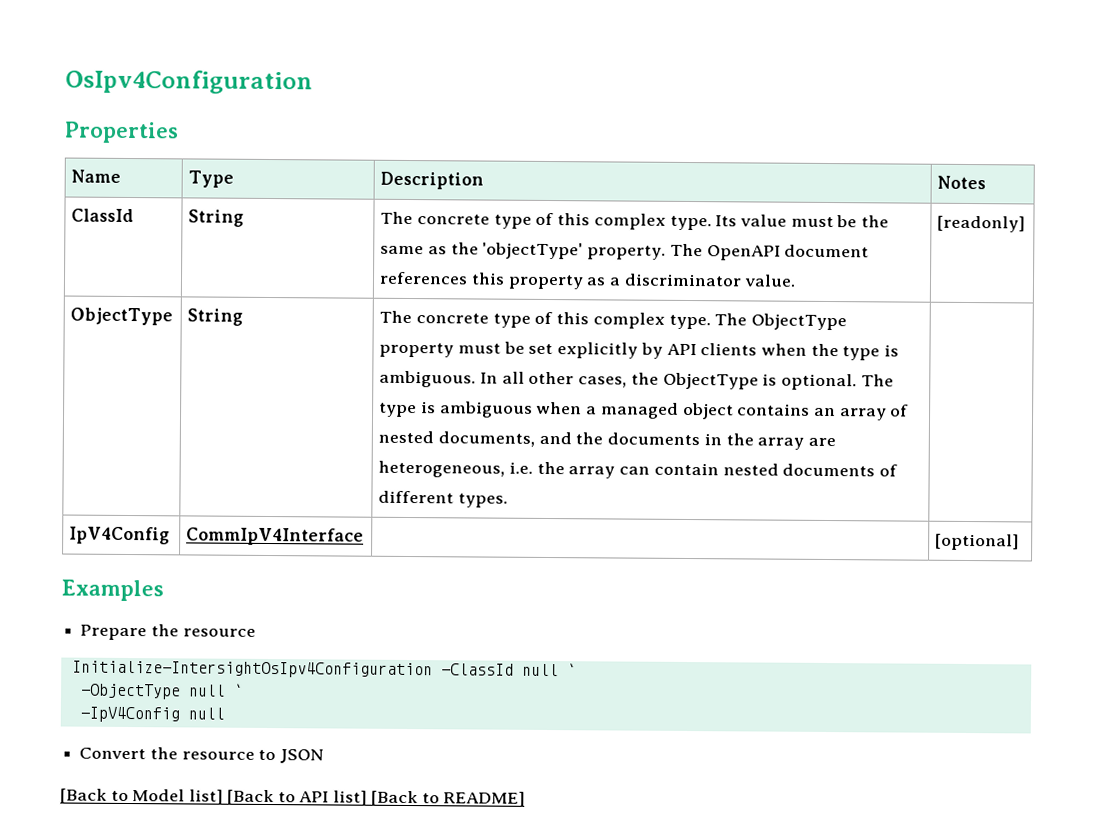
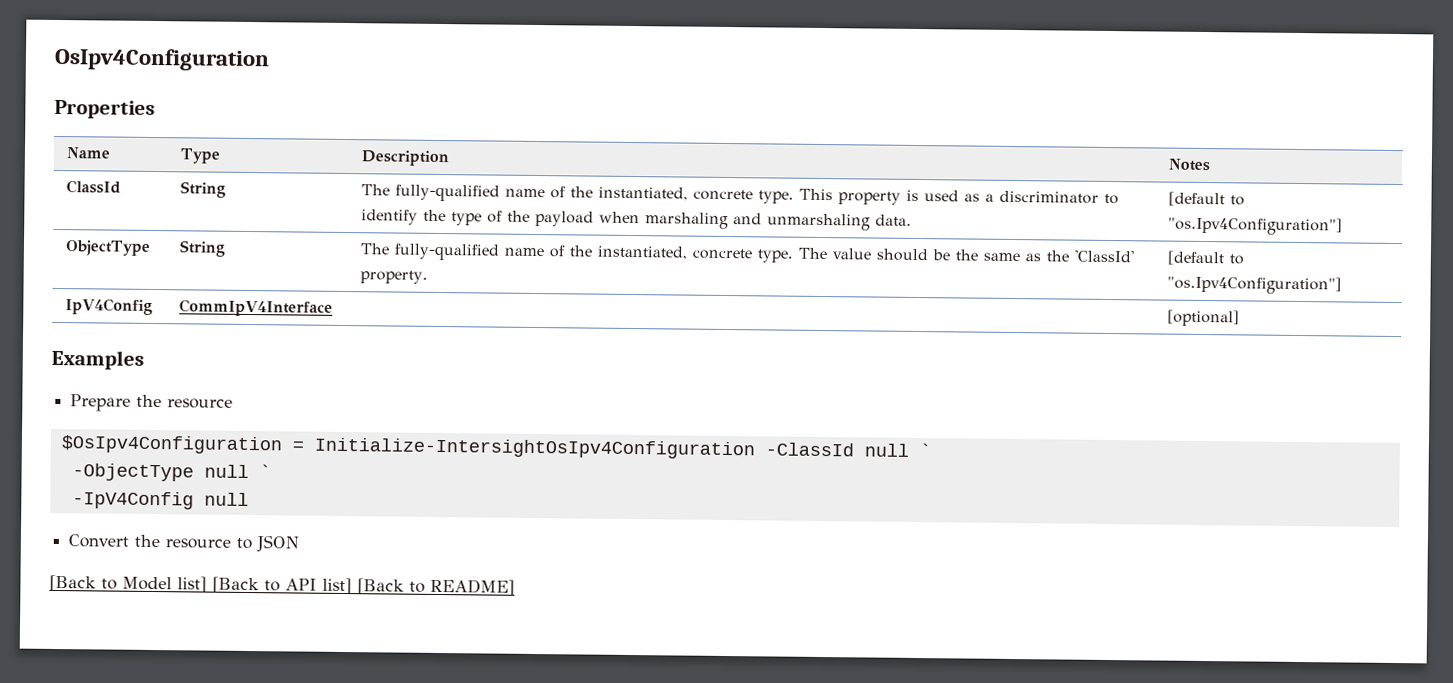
[416,212,890,231] [380,242,870,261] [379,271,796,290] [937,215,1026,233] [70,307,174,326] [187,308,244,326] [379,310,847,331] [379,341,900,361] [379,370,894,391] [379,401,910,421] [378,430,836,450] [378,460,898,479] [378,490,508,508] concrete type of this complex type. Its value must be the same as the 'objectType' property. The OpenAPI document references this property as a discriminator value. | [readonly] // ObjectType | String | The concrete type of this complex type. The ObjectType property must be set explicitly by API clients when the type is ambiguous. In all other cases, the ObjectType is optional. The type is ambiguous when a managed object contains an array of nested documents, and the documents in the array are heterogeneous, i.e. the array can contain nested documents of different types. | -> [395,184,1120,205] [361,209,913,231] [1168,191,1246,207] [1168,216,1344,236] [65,240,152,256] [179,240,227,257] [360,243,1135,263] [360,270,429,284] [1167,250,1245,266] [1167,275,1343,295] fully-qualified name of the instantiated, concrete type. This property is used as a discriminator to identify the type of the payload when marshaling and unmarshaling data. | [default to "os.Ipv4Configuration"] // ObjectType | String | The fully-qualified name of the instantiated, concrete type. The value should be the same as the 'ClassId' property. | [default to "os.Ipv4Configuration"]
(256, 632) none -> [60,435,304,455] $OsIpv4Configuration =

